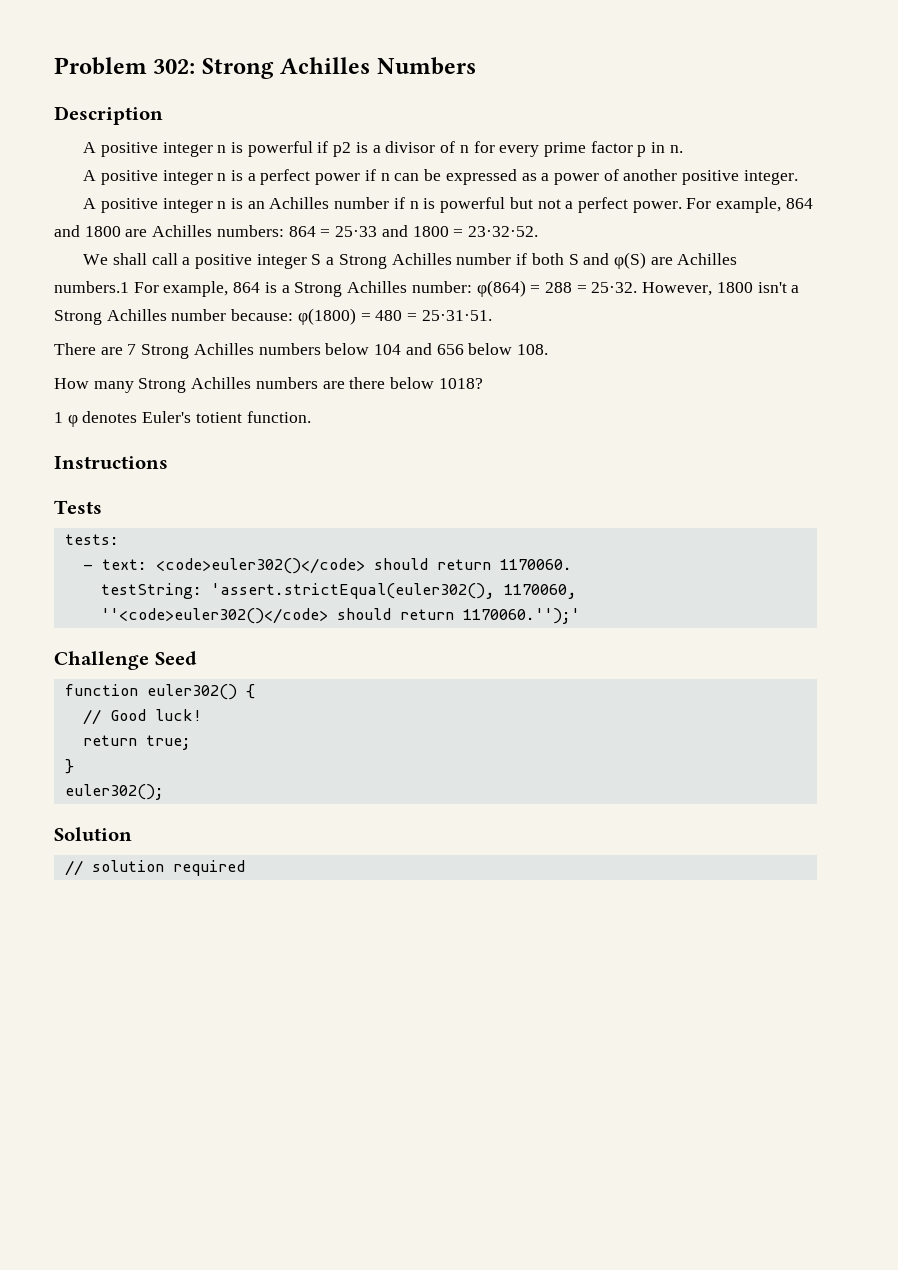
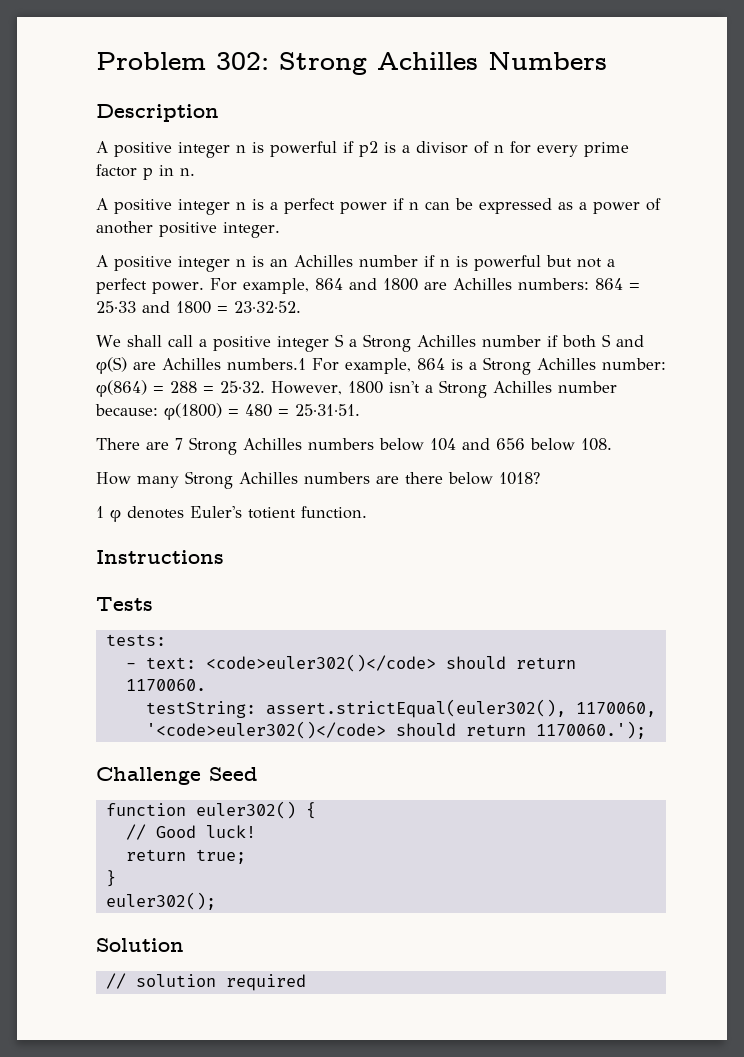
[210,583,577,599] [100,608,580,624] 'assert.strictEqual(euler302(), 1170060, ''<code>euler302()</code> should return 1170060.'');' -> [265,699,656,718] [145,721,646,739] assert.strictEqual(euler302(), 1170060, '<code>euler302()</code> should return 1170060.');

